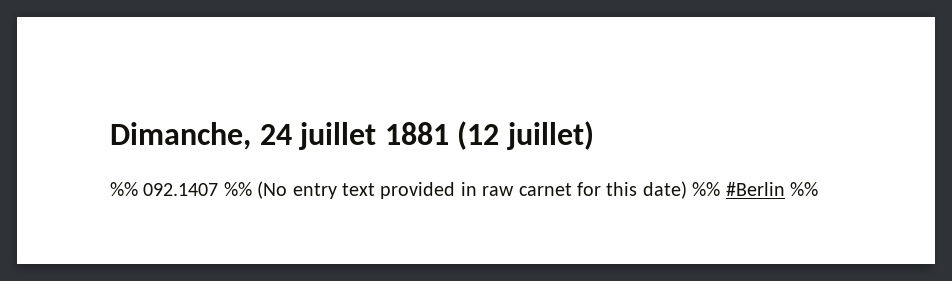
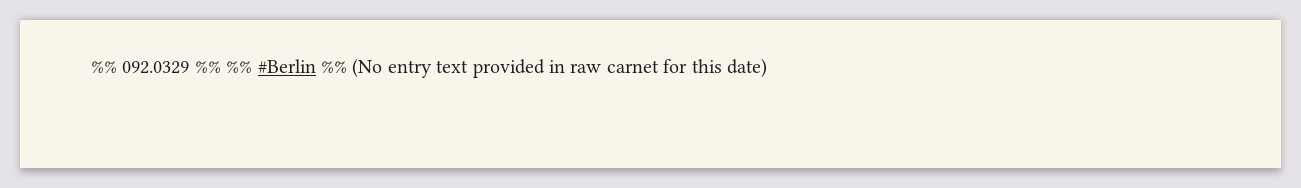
[110,121,594,150] [110,182,219,196] Dimanche, 24 juillet 1881 (12 juillet) // %% 092.1407 -> [91,59,316,74] %% 092.0329 %% %% #Berlin
[692,182,818,196] %% #Berlin %% -> (767, 68) none

